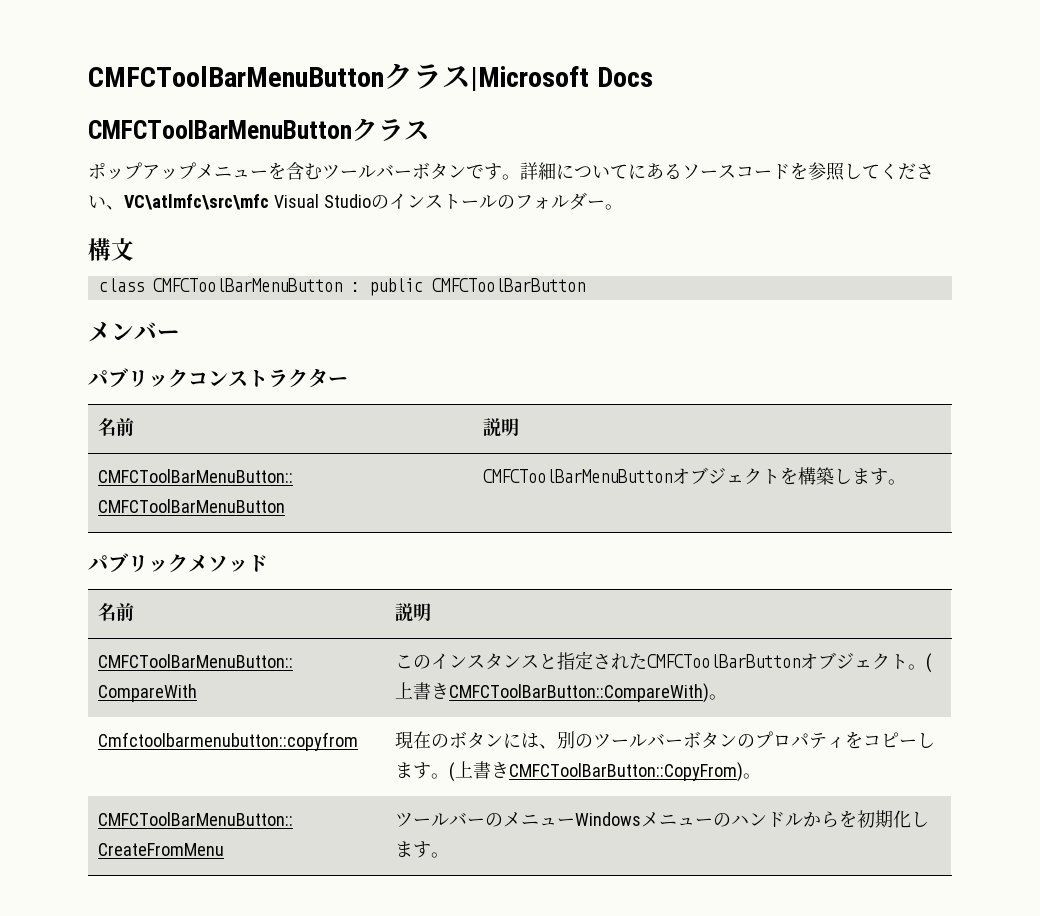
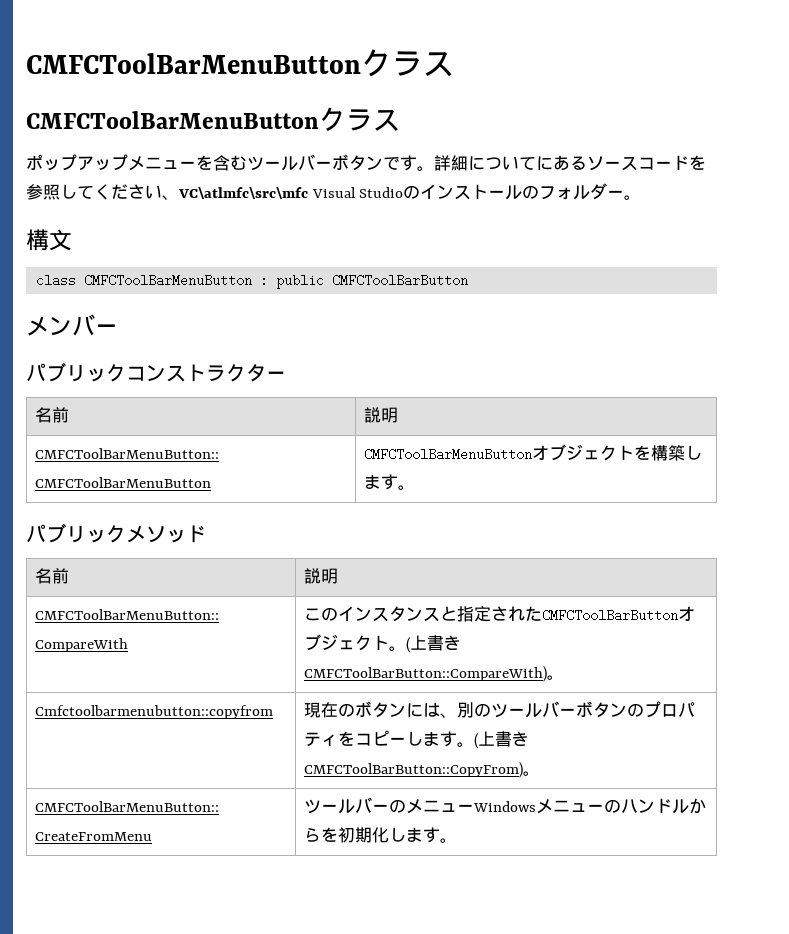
[88,63,653,91] CMFCToolBarMenuButtonクラス|Microsoft Docs -> [26,49,454,77] CMFCToolBarMenuButtonクラス

